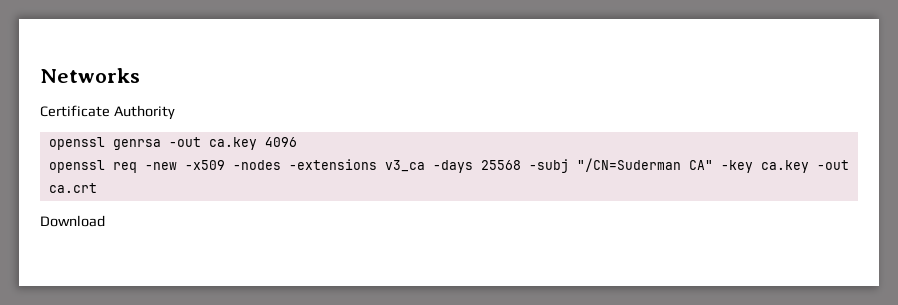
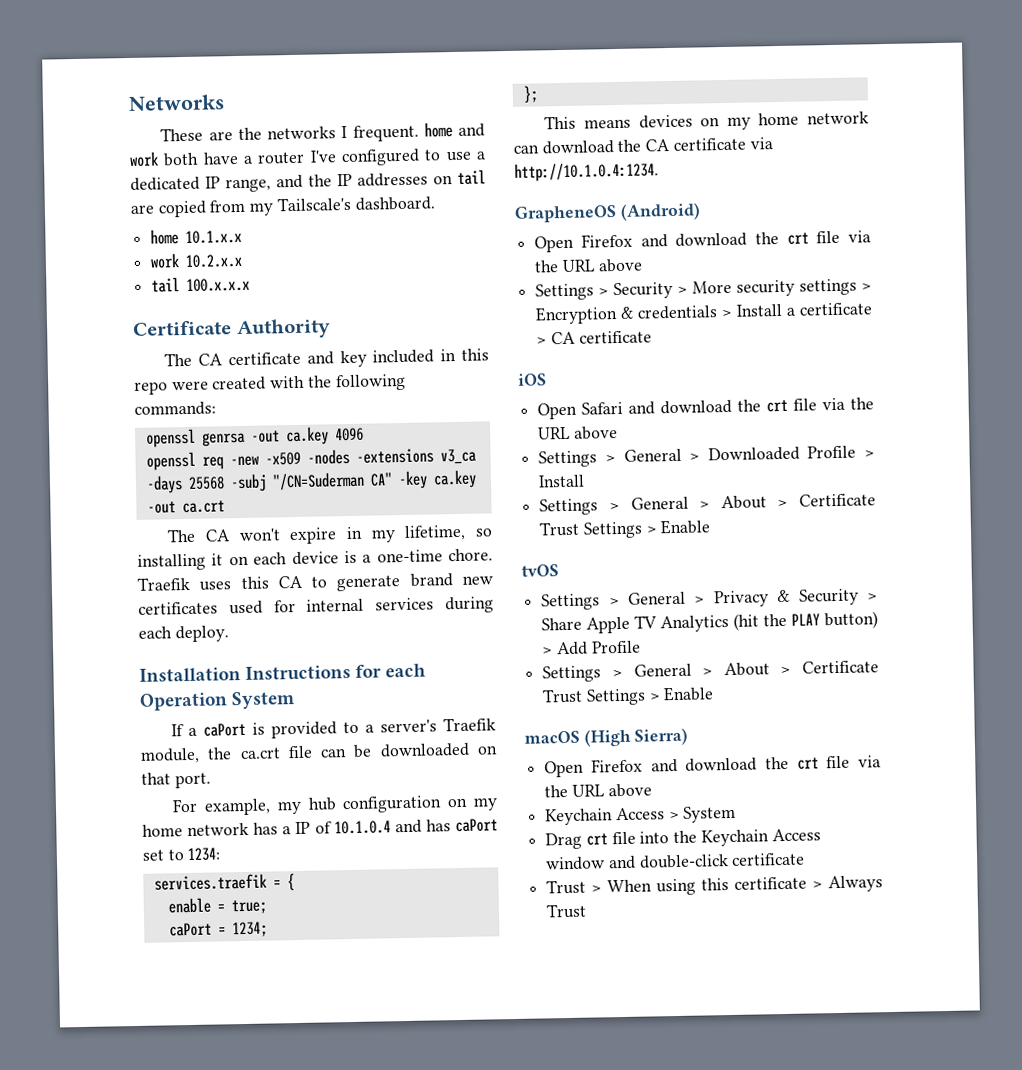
[40,105,175,120] Certificate Authority -> [160,122,485,142] [129,148,486,167] [130,169,486,193] [130,196,435,218] [150,229,243,245] [150,253,243,269] [151,277,251,293] [132,318,331,340] [164,348,489,368] [134,373,406,395] [134,401,216,416] These are the networks I frequent. home and work both have a router I've configured to use a dedicated IP range, and the IP addresses on tail are copied from my Tailscale's dashboard. // home 10.1.x.x // work 10.2.x.x // tail 100.x.x.x // Certificate Authority // The CA certificate and key included in this repo were created with the following commands:
[40,215,105,227] Download -> [167,524,494,545] [137,548,493,571] [137,573,493,592] [138,596,495,615] [138,625,229,643] [139,663,427,682] [139,691,296,711] [171,717,496,739] [140,742,498,764] [141,772,211,789] [172,795,499,816] [142,818,498,837] [142,847,221,862] [153,873,295,891] [167,897,267,915] [168,921,268,938] [522,85,539,103] [544,111,869,130] [513,137,773,155] [514,161,659,182] [514,202,701,223] [534,230,871,253] [534,258,643,273] [535,278,872,301] [535,302,872,325] [536,330,652,345] [518,373,547,386] [537,397,874,420] [538,426,618,440] [538,445,875,468] [538,474,586,488] [539,493,876,516] [539,519,712,539] [521,564,559,577] [541,588,878,611] [541,611,878,634] [542,640,641,656] [542,660,879,683] [542,686,715,706] [524,727,689,747] [544,755,881,778] [544,783,652,798] [545,805,737,826] [545,828,821,850] [545,852,806,871] [546,875,883,896] [546,903,588,919] The CA won't expire in my lifetime, so installing it on each device is a one-time chore. Traefik uses this CA to generate brand new certificates used for internal services during each deploy. // Installation Instructions for each Operation System // If a caPort is provided to a server's Traefik module, the ca.crt file can be downloaded on that port. // For example, my hub configuration on my home network has a IP of 10.1.0.4 and has caPort set to 1234: // services.traefik = { // enable = true; // caPort = 1234; // }; // This means devices on my home network can download the CA certificate via http://10.1.0.4:1234. // GrapheneOS (Android) // Open Firefox and download the crt file via the URL above // Settings > Security > More security settings > Encryption & credentials > Install a certificate > CA certificate // iOS // Open Safari and download the crt file via the URL above // Settings > General > Downloaded Profile > Install // Settings > General > About > Certificate Trust Settings > Enable // tvOS // Settings > General > Privacy & Security > Share Apple TV Analytics (hit the PLAY button) > Add Profile // Settings > General > About > Certificate Trust Settings > Enable // macOS (High Sierra) // Open Firefox and download the crt file via the URL above // Keychain Access > System // Drag crt file into the Keychain Access window and double-click certificate // Trust > When using this certificate > Always Trust

